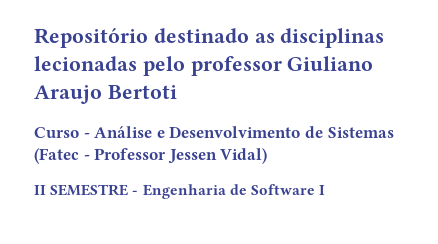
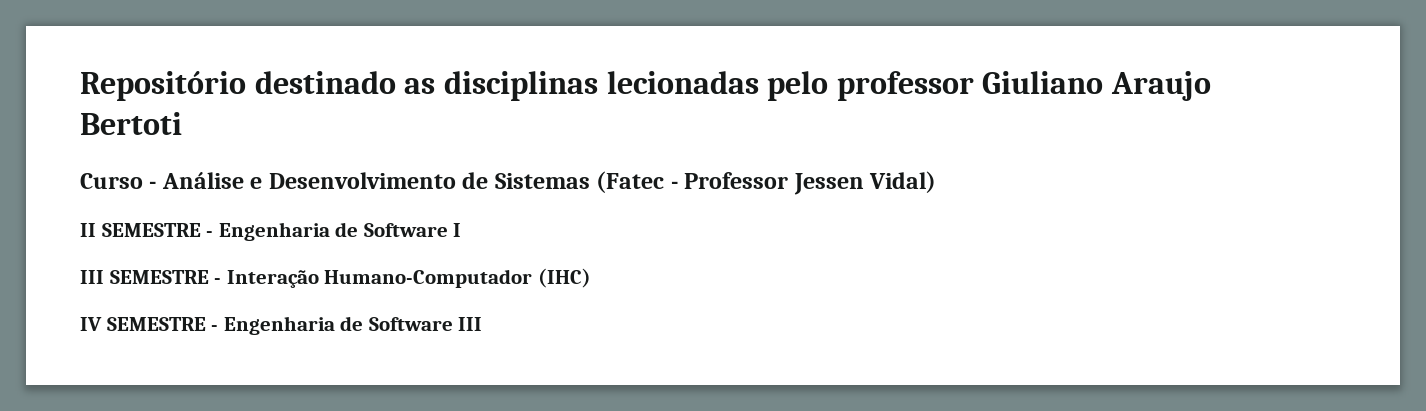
(326, 190) none -> [80,268,591,288] [80,316,483,335] // III SEMESTRE - Interação Humano-Computador (IHC) // IV SEMESTRE - Engenharia de Software III

